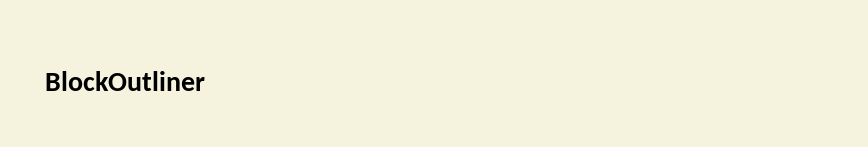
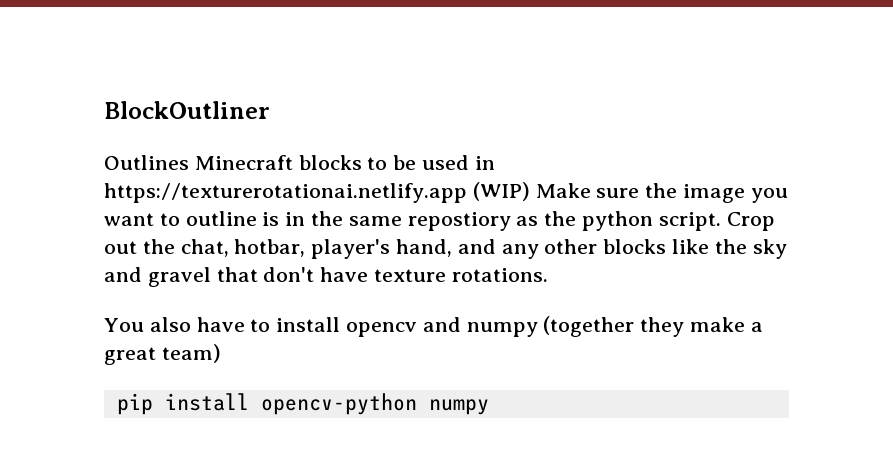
(205, 81) none -> [104,155,495,170] [104,182,788,203] [104,211,775,231] [104,239,787,259] [104,267,548,287] [104,316,763,337] [104,344,221,365] [116,393,489,415] // Outlines Minecraft blocks to be used in https://texturerotationai.netlify.app (WIP) Make sure the image you want to outline is in the same repostiory as the python script. Crop out the chat, hotbar, player's hand, and any other blocks like the sky and gravel that don't have texture rotations. // You also have to install opencv and numpy (together they make a great team) // pip install opencv-python numpy

